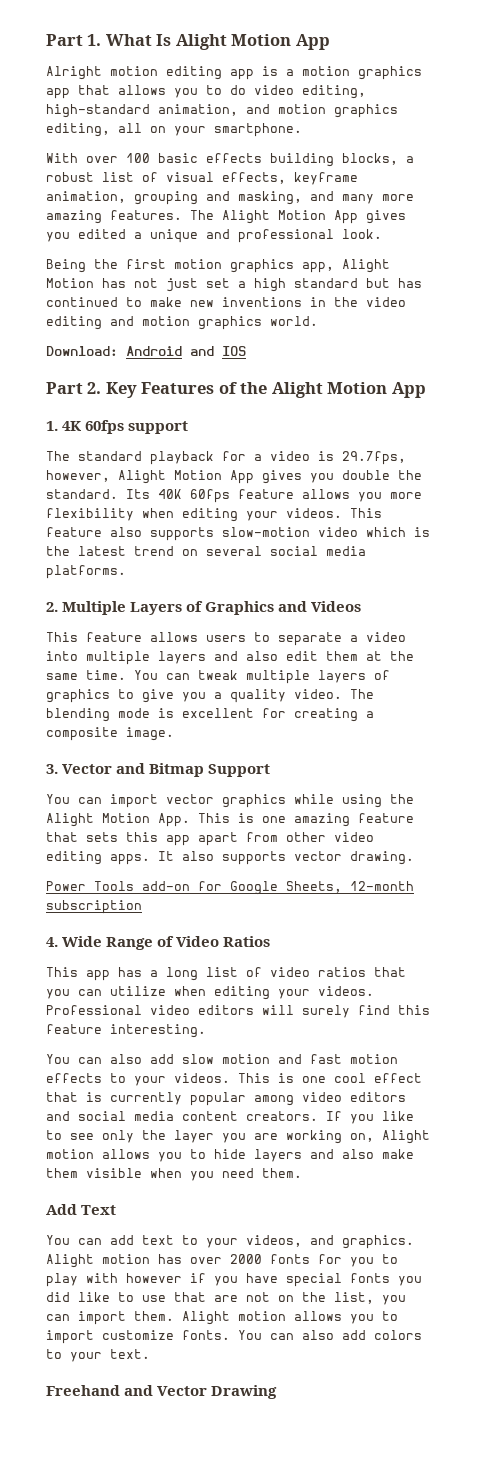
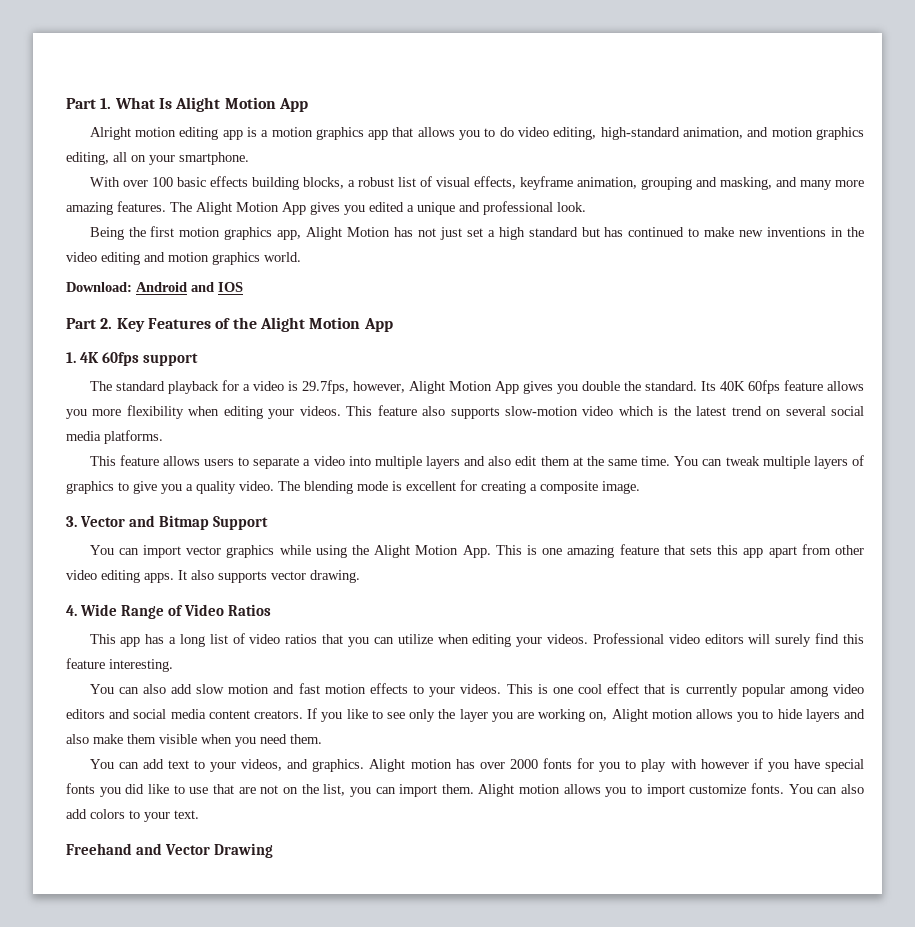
[46,601,362,615] // 2. Multiple Layers of Graphics and Videos -> (163, 437) none
[46,881,414,895] [46,900,142,914] // Power Tools add-on for Google Sheets, 12-month subscription -> (360, 576) none
[46,1204,117,1215] // Add Text -> (322, 739) none

